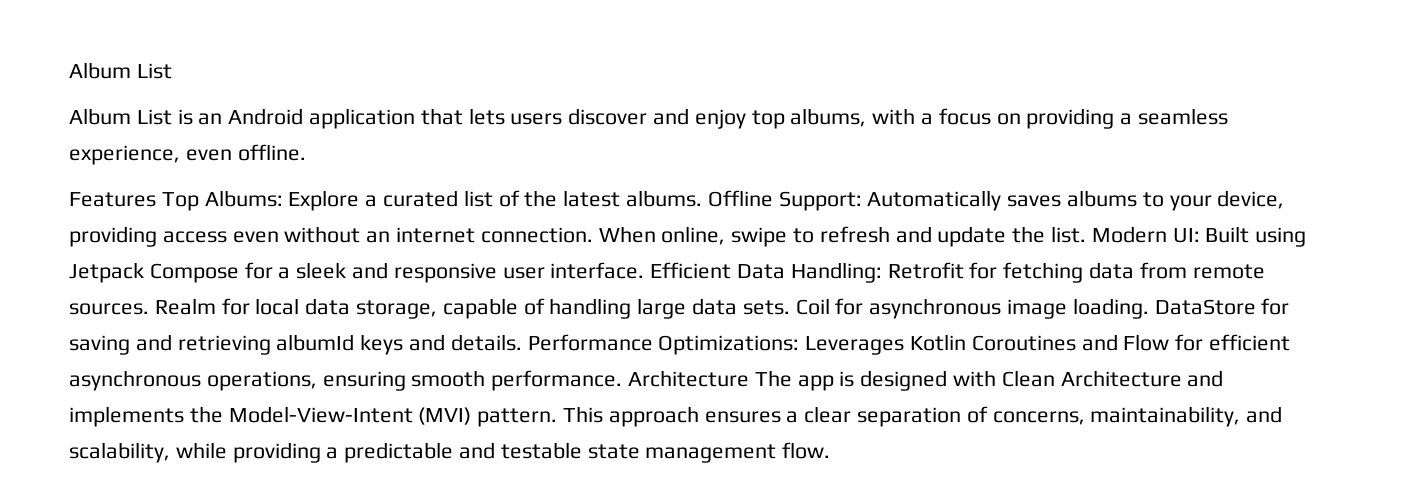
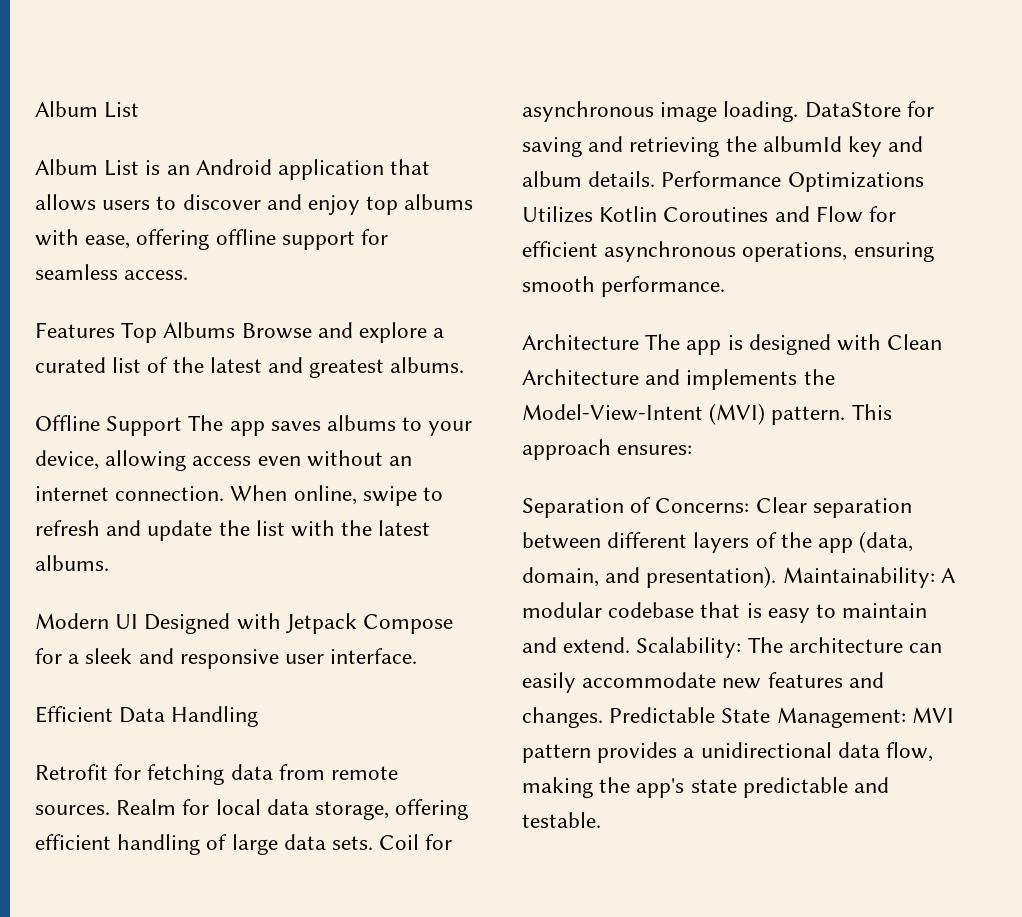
[468,108,563,125] lets users -> [35,194,177,211] allows users to
[790,108,1229,129] [69,144,306,165] [69,190,360,211] albums, with a focus on providing a seamless experience, even offline. // Features Top Albums: Explore -> [404,194,474,210] [35,229,389,250] [35,264,189,280] [35,322,428,343] albums with ease, offering offline support for seamless access. // Features Top Albums Browse and explore
[626,190,1002,211] albums. Offline Support: Automatically -> [268,357,465,378] [35,415,265,436] and greatest albums. // Offline Support The app
[69,226,157,247] providing -> [105,450,187,471] allowing
[1051,226,1307,247] list. Modern UI: Built using -> [255,520,431,537] [35,555,109,571] [35,613,281,634] list with the latest albums. // Modern UI Designed with
(645, 270) none -> (418, 656) //
[790,262,882,283] Handling: -> [171,706,259,727] Handling //
[442,298,632,319] capable of handling -> [395,799,469,820] [35,834,228,855] offering efficient handling of
[276,334,905,355] albumId keys and details. Performance Optimizations: Leverages -> [725,136,924,157] [522,171,924,192] [522,206,593,223] the albumId key and album details. Performance Optimizations Utilizes
(623, 380) none -> (726, 286) //
[704,406,1283,427] [69,442,831,463] ensures a clear separation of concerns, maintainability, and scalability, while providing a predictable and testable state management flow. -> [617,445,693,455] [522,497,912,518] [522,531,914,553] [522,566,956,588] [522,602,928,623] [522,637,943,658] [522,672,884,693] [522,707,954,728] [522,742,934,763] [522,777,890,798] [522,812,601,828] ensures: // Separation of Concerns: Clear separation between different layers of the app (data, domain, and presentation). Maintainability: A modular codebase that is easy to maintain and extend. Scalability: The architecture can easily accommodate new features and changes. Predictable State Management: MVI pattern provides a unidirectional data flow, making the app's state predictable and testable.

